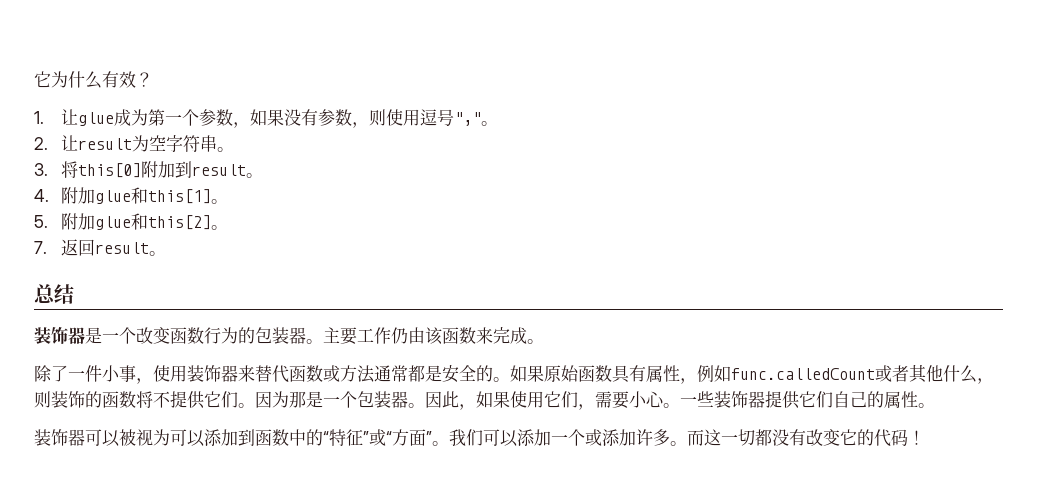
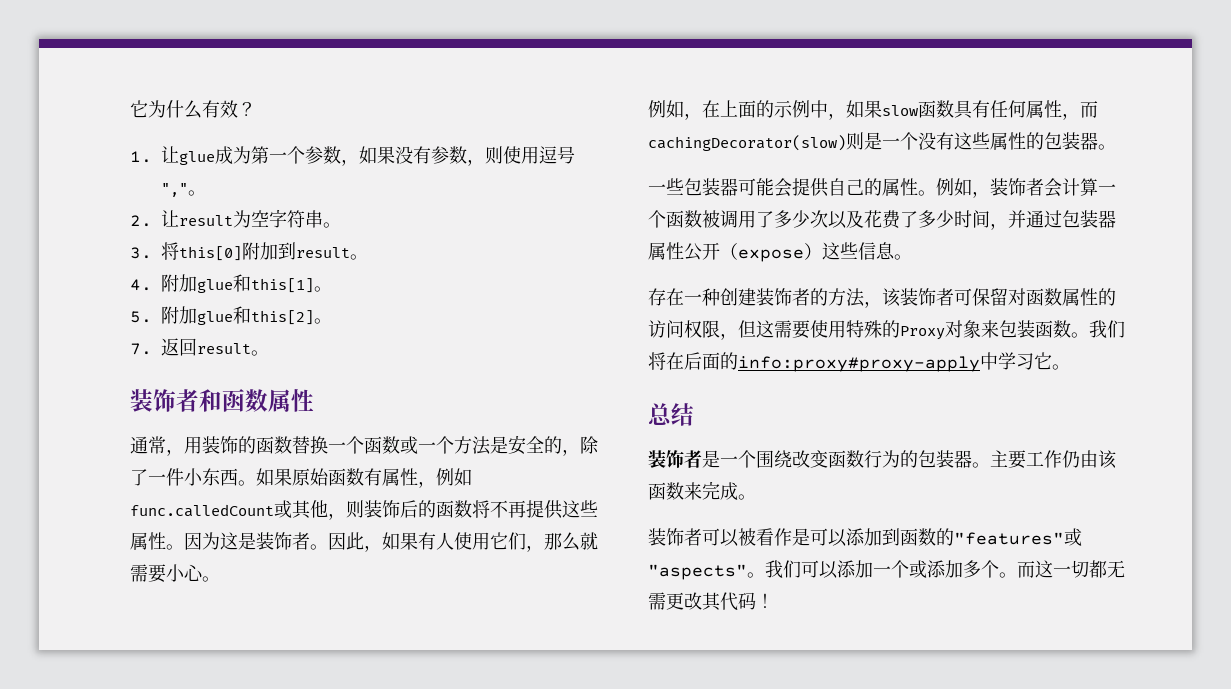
(166, 253) none -> [130,389,314,412] [130,435,599,456] [130,468,472,488] [130,500,598,520] [130,532,598,552] [130,564,220,583] [648,100,1098,120] [648,132,1116,151] [648,178,1116,198] [648,210,1116,230] [648,242,912,262] [648,288,1116,308] [648,320,1125,340] [648,352,1070,372] // 装饰者和函数属性 // 通常，用装饰的函数替换一个函数或一个方法是安全的，除了一件小东西。如果原始函数有属性，例如func.calledCount或其他，则装饰后的函数将不再提供这些属性。因为这是装饰者。因此，如果有人使用它们，那么就需要小心。 // 例如，在上面的示例中，如果slow函数具有任何属性，而cachingDecorator(slow)则是一个没有这些属性的包装器。 // 一些包装器可能会提供自己的属性。例如，装饰者会计算一个函数被调用了多少次以及花费了多少时间，并通过包装器属性公开（expose）这些信息。 // 存在一种创建装饰者的方法，该装饰者可保留对函数属性的访问权限，但这需要使用特殊的Proxy对象来包装函数。我们将在后面的info:proxy#proxy-apply中学习它。
[68,327,136,344] 器是一个 -> [684,450,792,468] 者是一个围绕
[34,364,994,384] [34,391,935,410] [34,429,432,447] 除了一件小事，使用装饰器来替代函数或方法通常都是安全的。如果原始函数具有属性，例如func.calledCount或者其他什么，则装饰的函数将不提供它们。因为那是一个包装器。因此，如果使用它们，需要小心。一些装饰器提供它们自己的属性。 // 装饰器可以被视为可以添加到函数中的“特征”或“方面” -> [648,528,1082,547] [648,564,747,580] 装饰者可以被看作是可以添加到函数的"features"或"aspects"
[636,429,670,446] 许多 -> [963,560,999,578] 多个
[772,429,874,446] 没有改变它的 -> [1107,560,1125,578] [648,592,721,611] 无需更改其

